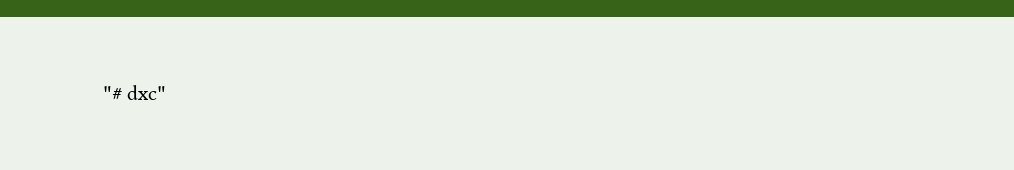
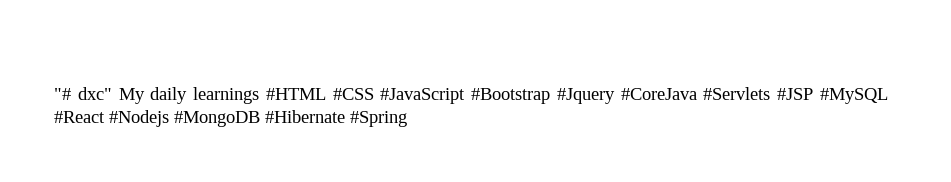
(167, 92) none -> [118,87,888,104] [54,110,407,127] My daily learnings #HTML #CSS #JavaScript #Bootstrap #Jquery #CoreJava #Servlets #JSP #MySQL #React #Nodejs #MongoDB #Hibernate #Spring

